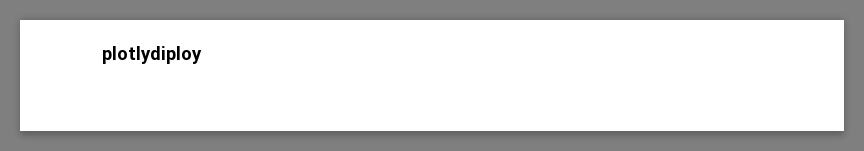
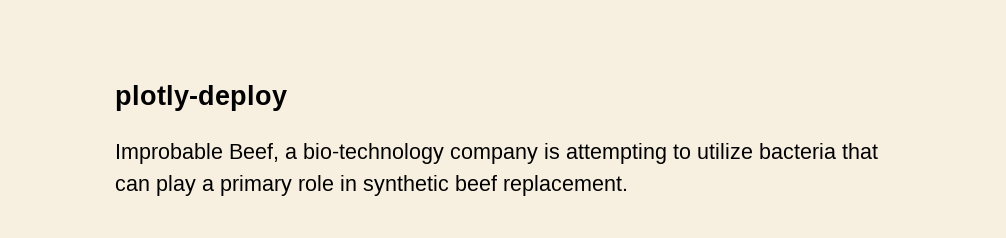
[102,46,202,64] plotlydiploy -> [115,85,287,111] [115,143,878,164] [115,175,628,196] plotly-deploy // Improbable Beef, a bio-technology company is attempting to utilize bacteria that can play a primary role in synthetic beef replacement.

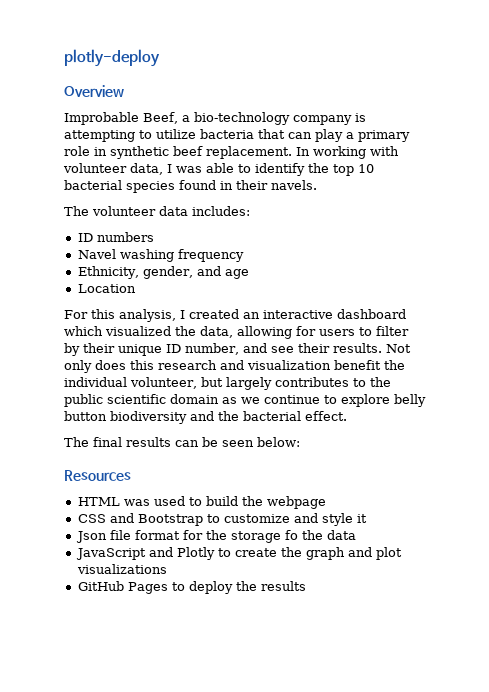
(287, 98) none -> [64,85,124,97] // Overview
(628, 185) none -> [296,146,399,159] [63,163,374,176] [64,180,317,193] [64,206,250,216] [77,232,154,242] [77,249,244,262] [77,266,249,279] [77,284,136,293] [64,309,406,322] [64,326,409,339] [64,343,411,356] [64,360,405,373] [64,377,391,390] [64,394,426,407] [64,411,347,424] [64,437,300,447] [64,470,131,481] [77,496,326,509] [77,513,367,526] [75,530,356,543] [75,547,402,560] [76,564,167,574] [77,581,306,594] In working with volunteer data, I was able to identify the top 10 bacterial species found in their navels. // The volunteer data includes: // ID numbers // Navel washing frequency // Ethnicity, gender, and age // Location // For this analysis, I created an interactive dashboard which visualized the data, allowing for users to filter by their unique ID number, and see their results. Not only does this research and visualization benefit the individual volunteer, but largely contributes to the public scientific domain as we continue to explore belly button biodiversity and the bacterial effect. // The final results can be seen below: // Resources // HTML was used to build the webpage // CSS and Bootstrap to customize and style it // Json file format for the storage fo the data // JavaScript and Plotly to create the graph and plot visualizations // GitHub Pages to deploy the results

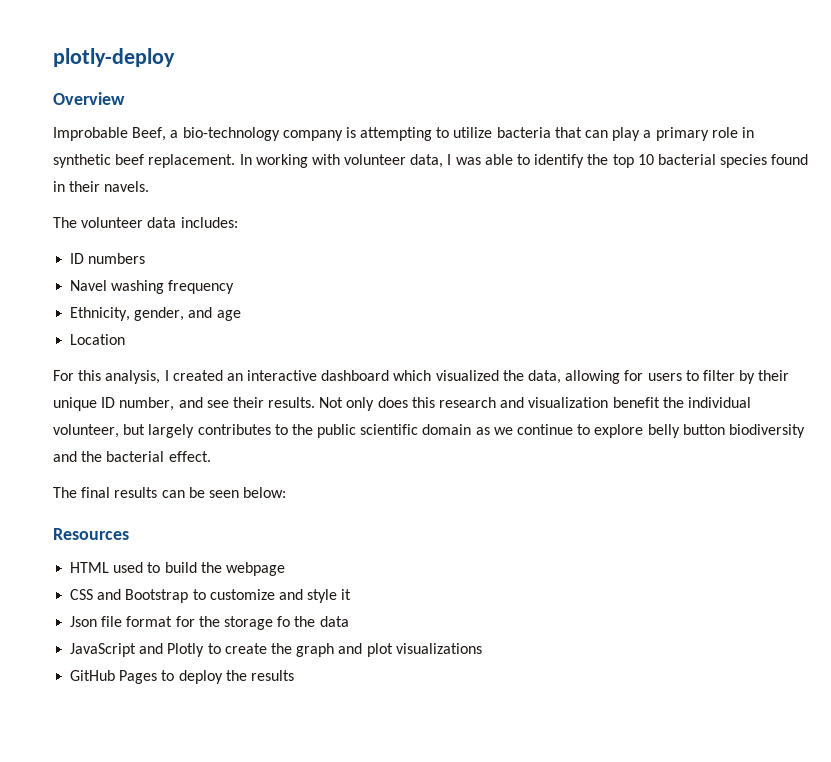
[123,499,150,506] was -> (110, 567) none

